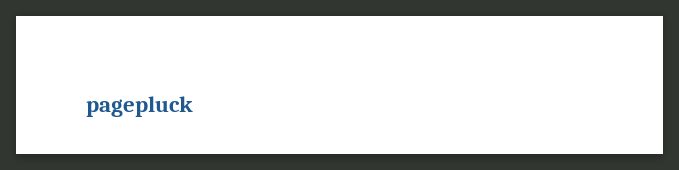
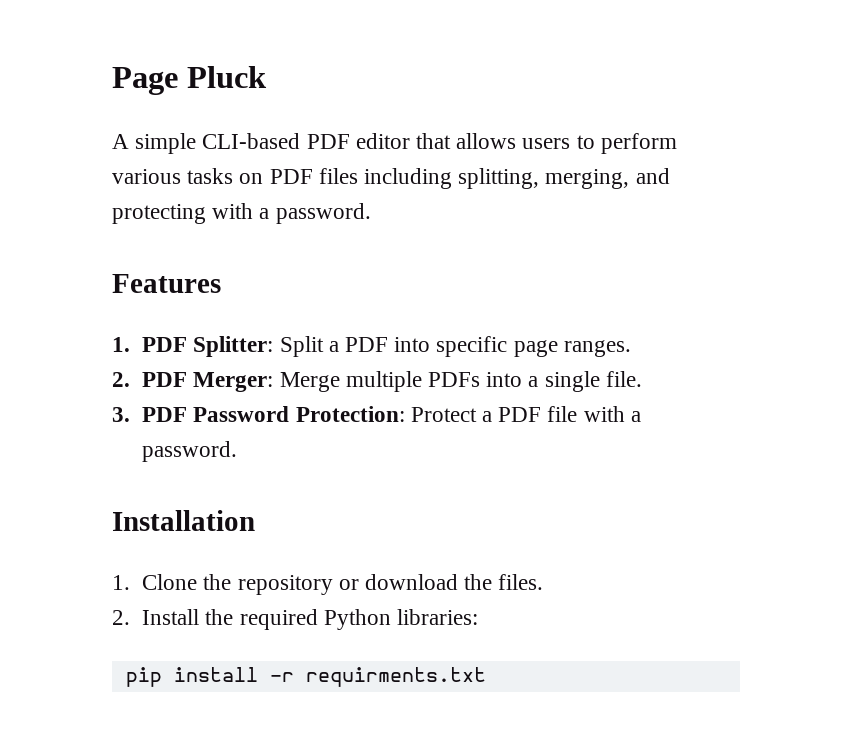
[86,96,193,117] pagepluck -> [112,66,267,95] [112,133,677,154] [112,168,670,189] [112,203,371,224] [112,274,221,293] [112,336,631,357] [112,371,642,392] [112,406,641,422] [142,441,238,462] [112,510,255,531] [112,574,544,595] [112,609,478,630] [125,667,486,687] Page Pluck // A simple CLI-based PDF editor that allows users to perform various tasks on PDF files including splitting, merging, and protecting with a password. // Features // 1. PDF Splitter: Split a PDF into specific page ranges. // 2. PDF Merger: Merge multiple PDFs into a single file. // 3. PDF Password Protection: Protect a PDF file with a password. // Installation // 1. Clone the repository or download the files. // 2. Install the required Python libraries: // pip install -r requirments.txt

